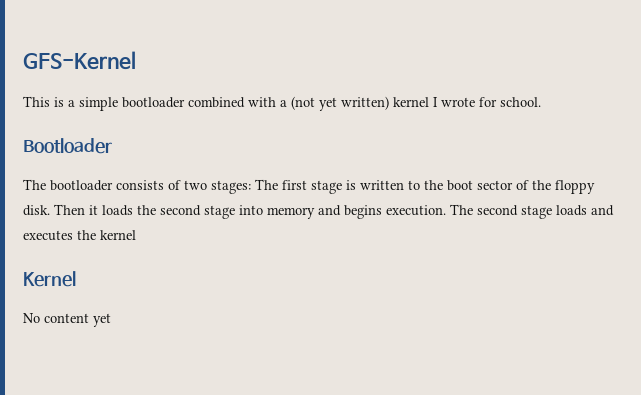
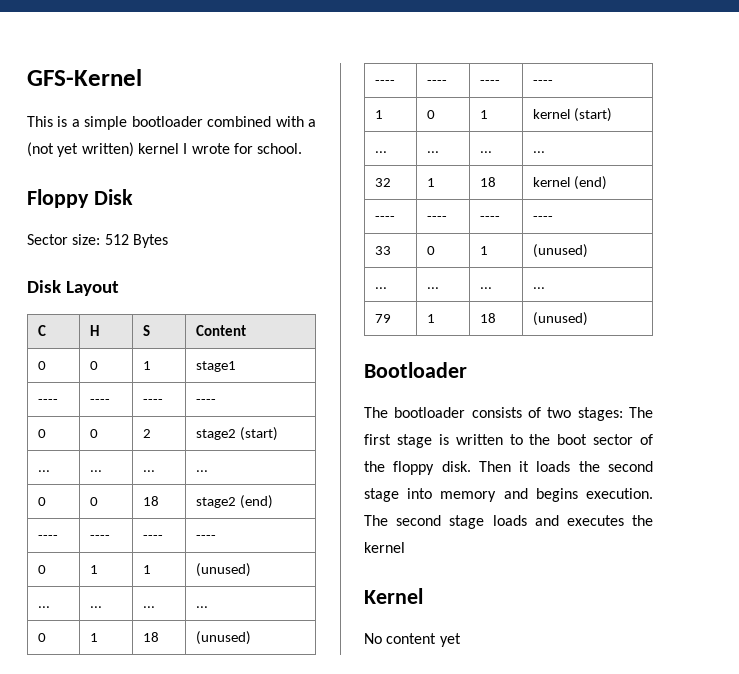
(541, 102) none -> [27,189,133,208] [27,234,168,248] [27,280,119,296] [38,325,47,336] [90,325,100,336] [143,325,151,336] [196,325,247,336] [38,361,47,370] [90,361,99,370] [143,361,152,370] [196,361,237,372] [38,399,59,404] [90,399,111,404] [143,399,164,404] [196,399,217,404] [38,429,47,438] [90,429,99,438] [143,429,152,438] [196,427,279,441] [38,470,51,472] [90,470,103,472] [143,470,156,472] [196,470,209,472] [38,497,47,506] [90,497,99,506] [143,496,160,506] [196,495,274,509] [38,535,59,540] [90,535,111,540] [143,535,164,540] [196,535,217,540] [38,565,47,574] [90,565,99,574] [143,565,152,574] [196,563,252,577] [38,606,51,608] [90,606,103,608] [143,606,156,608] [196,606,209,608] [38,633,47,642] [90,633,99,642] [143,632,160,642] [196,631,252,645] [375,80,396,85] [427,80,448,85] [480,80,501,85] [533,80,554,85] [375,110,384,119] [427,110,436,119] [480,110,489,119] [533,108,613,122] [375,151,388,153] [427,151,440,153] [480,151,493,153] [533,151,546,153] [375,178,392,187] [427,178,436,187] [480,177,497,187] [533,176,608,190] [375,216,396,221] [427,216,448,221] [480,216,501,221] [533,216,554,221] [375,246,392,255] [427,246,436,255] [480,246,489,255] [533,244,589,258] [375,287,388,289] [427,287,440,289] [480,287,493,289] [533,287,546,289] [375,314,392,323] [427,314,436,323] [480,313,497,323] [533,312,589,326] // Floppy Disk // Sector size: 512 Bytes // Disk Layout // C | H | S | Content // 0 | 0 | 1 | stage1 // ---- | ---- | ---- | ---- // 0 | 0 | 2 | stage2 (start) // ... | ... | ... | ... // 0 | 0 | 18 | stage2 (end) // ---- | ---- | ---- | ---- // 0 | 1 | 1 | (unused) // ... | ... | ... | ... // 0 | 1 | 18 | (unused) // ---- | ---- | ---- | ---- // 1 | 0 | 1 | kernel (start) // ... | ... | ... | ... // 32 | 1 | 18 | kernel (end) // ---- | ---- | ---- | ---- // 33 | 0 | 1 | (unused) // ... | ... | ... | ... // 79 | 1 | 18 | (unused)

